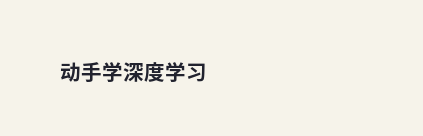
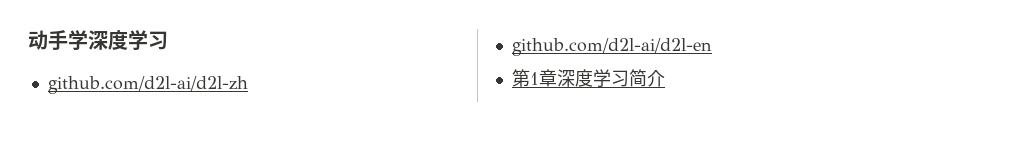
(207, 72) none -> [47,76,248,94] [511,38,712,56] [511,69,665,87] // github.com/d2l-ai/d2l-zh // github.com/d2l-ai/d2l-en // 第1章深度学习简介

